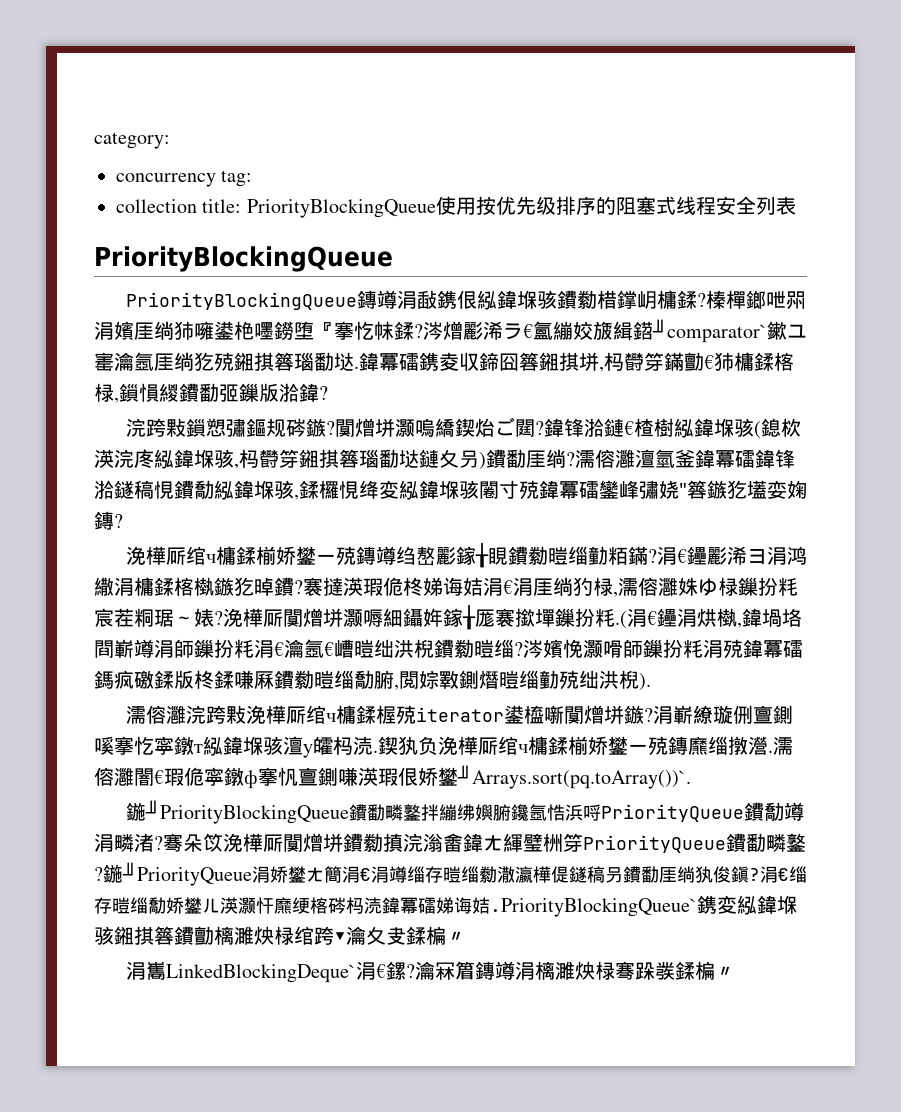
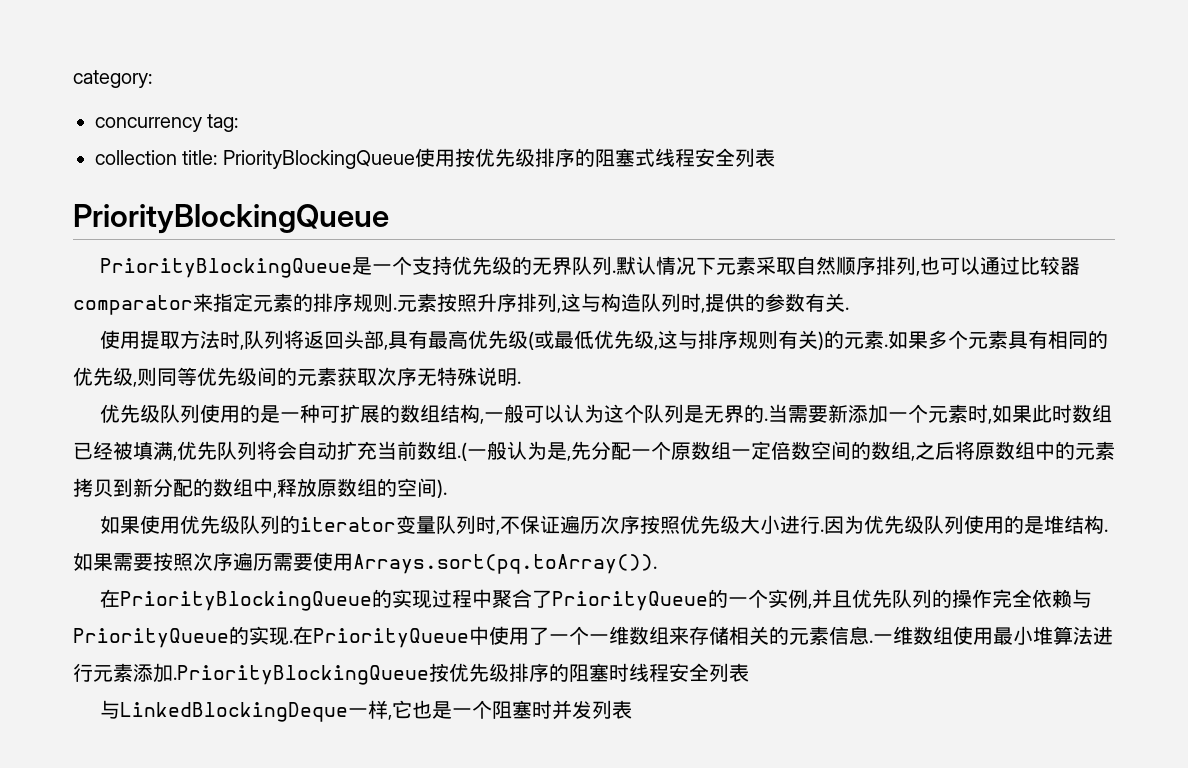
[356,290,806,310] [94,319,807,343] [94,352,794,372] [94,383,328,403] [125,417,801,439] [94,449,795,470] [94,480,807,500] [94,511,123,530] [125,543,807,568] [94,577,798,597] [94,605,802,630] [94,639,803,659] [94,670,651,691] [125,705,793,725] [94,736,793,758] [94,765,691,789] [125,800,804,824] [94,833,806,853] [94,862,807,886] [94,895,797,917] [94,926,466,945] [125,961,735,983] 鏄竴涓敮鎸佷紭鍏堢骇鐨勬棤鐣岄槦鍒?榛樿鎯呭喌涓嬪厓绱犻噰鍙栬嚜鐒堕『搴忔帓鍒?涔熷彲浠ラ€氳繃姣旇緝鍣╜comparator`鏉ユ寚瀹氬厓绱犵殑鎺掑簭瑙勫垯.鍏冪礌鎸夌収鍗囧簭鎺掑垪,杩欎笌鏋勯€犻槦鍒楁椂,鎻愪緵鐨勫弬鏁版湁鍏? // 浣跨敤鎻愬彇鏂规硶鏃?闃熷垪灏嗚繑鍥炲ご閮?鍏锋湁鏈€楂樹紭鍏堢骇(鎴栨渶浣庝紭鍏堢骇,杩欎笌鎺掑簭瑙勫垯鏈夊叧)鐨勫厓绱?濡傛灉澶氫釜鍏冪礌鍏锋湁鐩稿悓鐨勪紭鍏堢骇,鍒欏悓绛変紭鍏堢骇闂寸殑鍏冪礌鑾峰彇娆″簭鏃犵壒娈婅鏄? // 浼樺厛绾ч槦鍒椾娇鐢ㄧ殑鏄竴绉嶅彲鎵╁睍鐨勬暟缁勭粨鏋?涓€鑸彲浠ヨ涓鸿繖涓槦鍒楁槸鏃犵晫鐨?褰撻渶瑕佹柊娣诲姞涓€涓厓绱犳椂,濡傛灉姝ゆ椂鏁扮粍宸茬粡琚～婊?浼樺厛闃熷垪灏嗕細鑷姩鎵╁厖褰撳墠鏁扮粍.(涓€鑸涓烘槸,鍏堝垎閰嶄竴涓師鏁扮粍涓€瀹氬€嶆暟绌洪棿鐨勬暟缁?涔嬪悗灏嗗師鏁扮粍涓殑鍏冪礌鎷疯礉鍒版柊鍒嗛厤鐨勬暟缁勪腑,閲婃斁鍘熸暟缁勭殑绌洪棿). // 濡傛灉浣跨敤浼樺厛绾ч槦鍒楃殑iterator鍙橀噺闃熷垪鏃?涓嶄繚璇侀亶鍘嗘搴忔寜鐓т紭鍏堢骇澶у皬杩涜.鍥犱负浼樺厛绾ч槦鍒椾娇鐢ㄧ殑鏄爢缁撴瀯.濡傛灉闇€瑕佹寜鐓ф搴忛亶鍘嗛渶瑕佷娇鐢╜Arrays.sort(pq.toArray())`. // 鍦╜PriorityBlockingQueue鐨勫疄鐜拌繃绋嬩腑鑱氬悎浜哷PriorityQueue鐨勪竴涓疄渚?骞朵笖浼樺厛闃熷垪鐨勬搷浣滃畬鍏ㄤ緷璧栦笌PriorityQueue鐨勫疄鐜?鍦╜PriorityQueue涓娇鐢ㄤ簡涓€涓竴缁存暟缁勬潵瀛樺偍鐩稿叧鐨勫厓绱犱俊鎭?涓€缁存暟缁勪娇鐢ㄦ渶灏忓爢绠楁硶杩涜鍏冪礌娣诲姞.PriorityBlockingQueue`鎸変紭鍏堢骇鎺掑簭鐨勯樆濉炴椂绾跨▼瀹夊叏鍒楄〃 // 涓巂LinkedBlockingDeque`涓€鏍?瀹冧篃鏄竴涓樆濉炴椂骞跺彂鍒楄〃 -> [352,256,1081,276] [73,293,849,315] [100,330,1109,350] [73,367,521,387] [100,404,1113,424] [73,441,1115,461] [73,478,447,498] [100,515,1109,535] [73,552,657,574] [100,589,1093,611] [73,626,1113,648] [73,663,749,685] [100,700,633,722] 是一个支持优先级的无界队列.默认情况下元素采取自然顺序排列,也可以通过比较器comparator来指定元素的排序规则.元素按照升序排列,这与构造队列时,提供的参数有关. // 使用提取方法时,队列将返回头部,具有最高优先级(或最低优先级,这与排序规则有关)的元素.如果多个元素具有相同的优先级,则同等优先级间的元素获取次序无特殊说明. // 优先级队列使用的是一种可扩展的数组结构,一般可以认为这个队列是无界的.当需要新添加一个元素时,如果此时数组已经被填满,优先队列将会自动扩充当前数组.(一般认为是,先分配一个原数组一定倍数空间的数组,之后将原数组中的元素拷贝到新分配的数组中,释放原数组的空间). // 如果使用优先级队列的iterator变量队列时,不保证遍历次序按照优先级大小进行.因为优先级队列使用的是堆结构.如果需要按照次序遍历需要使用Arrays.sort(pq.toArray()). // 在PriorityBlockingQueue的实现过程中聚合了PriorityQueue的一个实例,并且优先队列的操作完全依赖与PriorityQueue的实现.在PriorityQueue中使用了一个一维数组来存储相关的元素信息.一维数组使用最小堆算法进行元素添加.PriorityBlockingQueue按优先级排序的阻塞时线程安全列表 // 与LinkedBlockingDeque一样,它也是一个阻塞时并发列表

